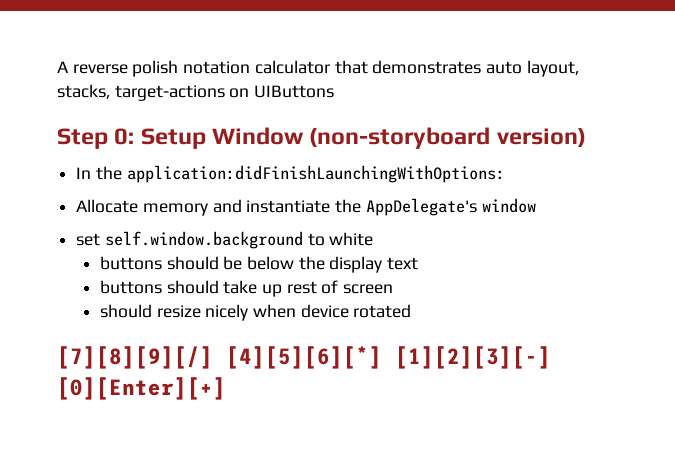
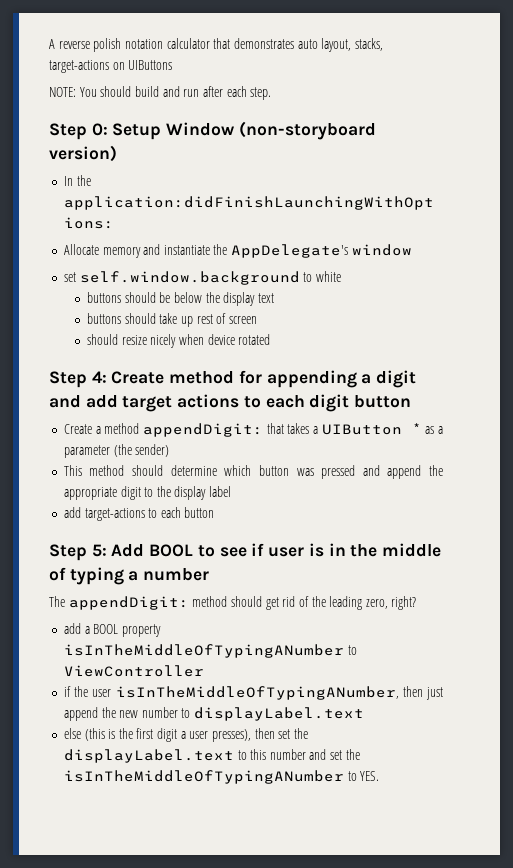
(335, 91) none -> [49,86,272,100] // NOTE: You should build and run after each step.
[57,346,551,369] [57,377,226,400] [7][8][9][/] [4][5][6][*] [1][2][3][-] [0][Enter][+] -> [49,370,417,388] [49,394,412,412] [63,423,444,437] [63,444,170,458] [63,465,443,479] [63,486,232,500] [63,507,215,521] [49,543,441,561] [49,567,210,585] [49,596,417,610] [63,623,161,637] [63,644,357,658] [63,665,204,677] [63,686,444,700] [63,707,365,721] [63,728,308,742] [63,749,360,763] [63,770,380,784] Step 4: Create method for appending a digit and add target actions to each digit button // Create a method appendDigit: that takes a UIButton * as a parameter (the sender) // This method should determine which button was pressed and append the appropriate digit to the display label // add target-actions to each button // Step 5: Add BOOL to see if user is in the middle of typing a number // The appendDigit: method should get rid of the leading zero, right? // add a BOOL property isInTheMiddleOfTypingANumber to ViewController // if the user isInTheMiddleOfTypingANumber, then just append the new number to displayLabel.text // else (this is the first digit a user presses), then set the displayLabel.text to this number and set the isInTheMiddleOfTypingANumber to YES.

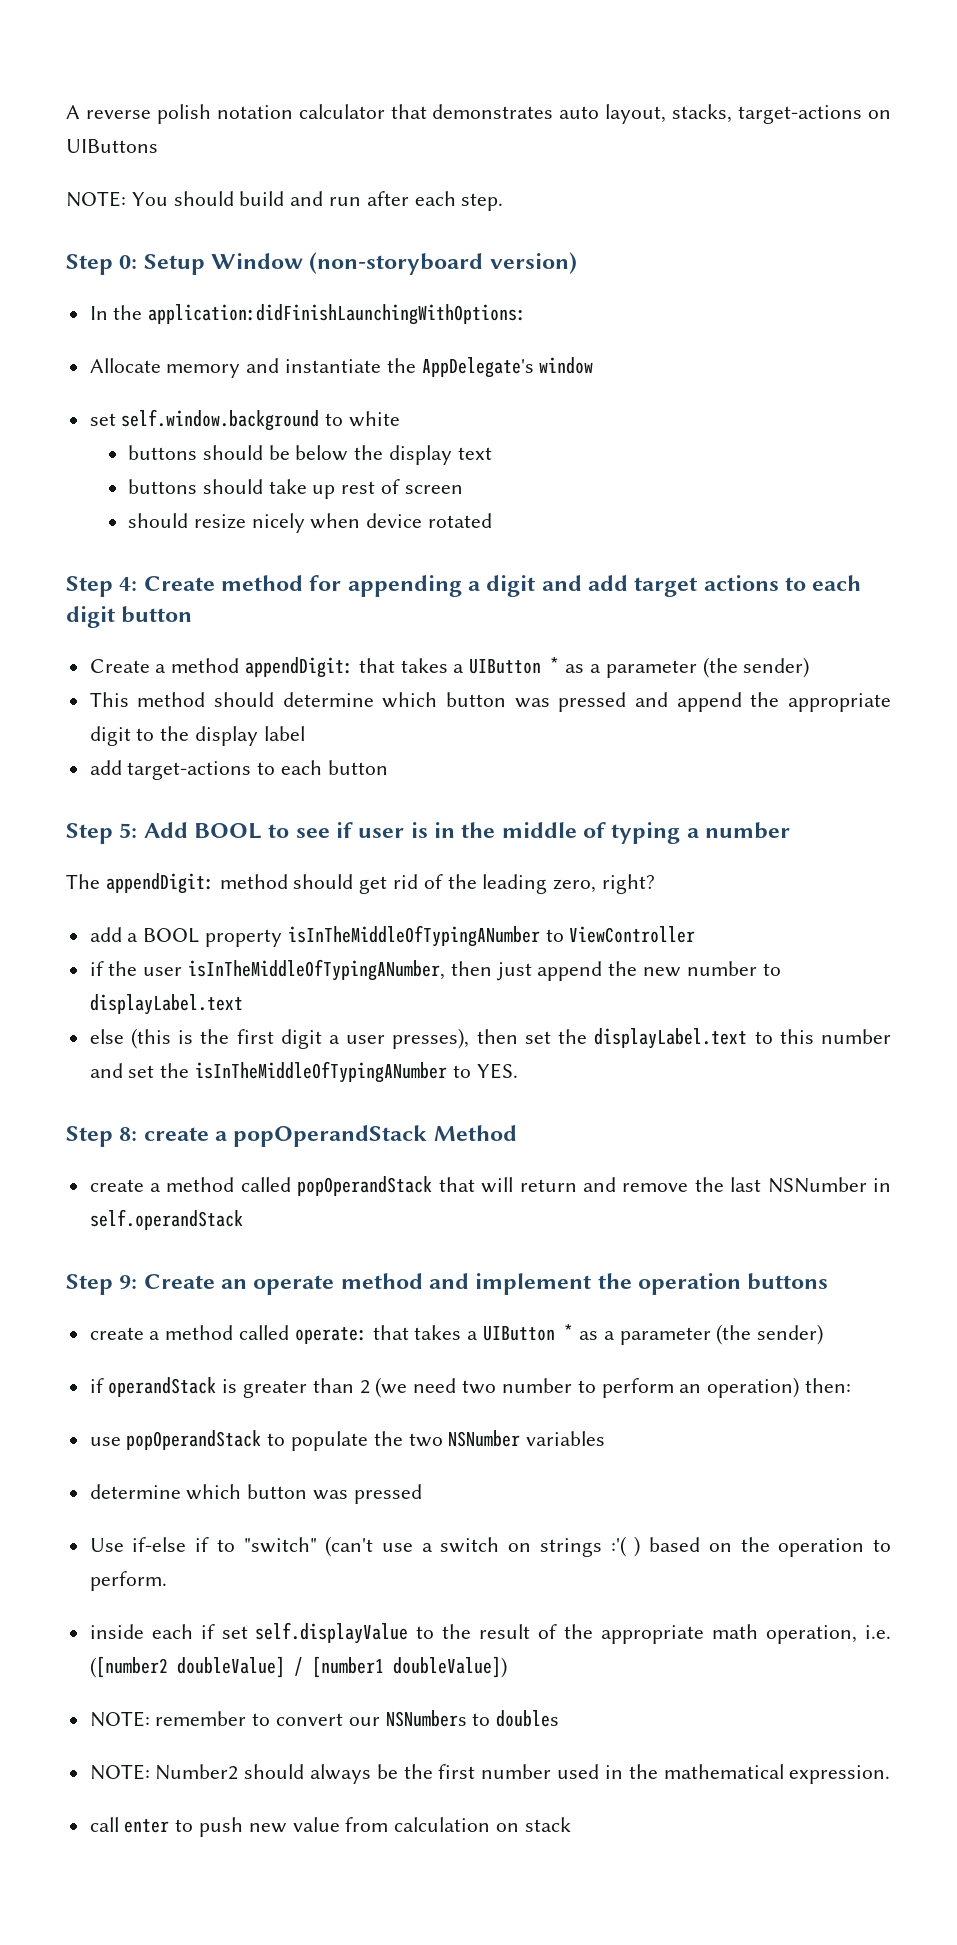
(380, 776) none -> [66,1125,517,1147] [89,1176,892,1196] [89,1209,243,1230] [66,1273,829,1295] [89,1324,824,1345] [89,1377,851,1398] [89,1430,606,1451] [89,1484,422,1504] [89,1536,892,1557] [89,1571,167,1591] [89,1622,892,1644] [89,1656,507,1678] [89,1710,560,1727] [89,1764,891,1784] [89,1817,571,1837] // Step 8: create a popOperandStack Method // create a method called popOperandStack that will return and remove the last NSNumber in self.operandStack // Step 9: Create an operate method and implement the operation buttons // create a method called operate: that takes a UIButton * as a parameter (the sender) // if operandStack is greater than 2 (we need two number to perform an operation) then: // use popOperandStack to populate the two NSNumber variables // determine which button was pressed // Use if-else if to "switch" (can't use a switch on strings :'( ) based on the operation to perform. // inside each if set self.displayValue to the result of the appropriate math operation, i.e. ([number2 doubleValue] / [number1 doubleValue]) // NOTE: remember to convert our NSNumbers to doubles // NOTE: Number2 should always be the first number used in the mathematical expression. // call enter to push new value from calculation on stack

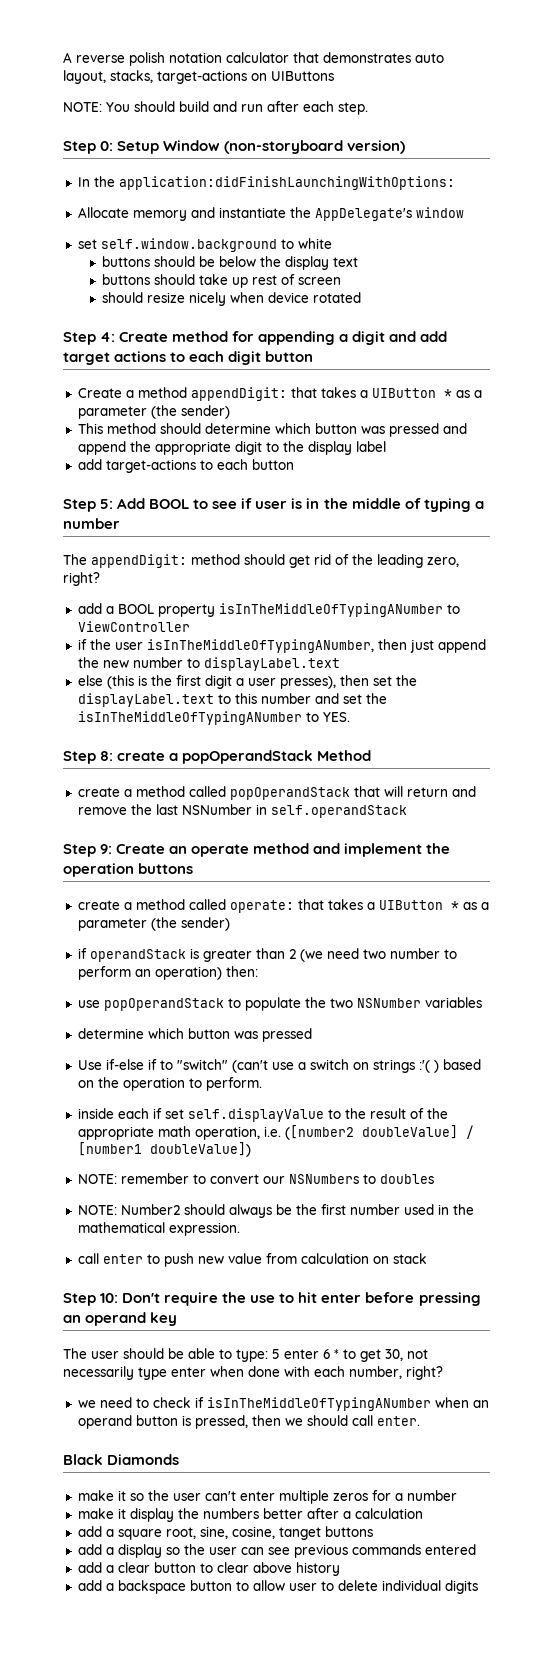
(571, 1824) none -> [63,1292,481,1306] [63,1312,178,1326] [63,1348,428,1362] [63,1366,443,1380] [77,1397,489,1411] [77,1415,420,1429] [63,1454,180,1465] [77,1490,457,1504] [77,1508,423,1522] [77,1526,373,1540] [77,1544,476,1558] [77,1562,340,1576] [77,1580,478,1594] // Step 10: Don't require the use to hit enter before pressing an operand key // The user should be able to type: 5 enter 6 * to get 30, not necessarily type enter when done with each number, right? // we need to check if isInTheMiddleOfTypingANumber when an operand button is pressed, then we should call enter. // Black Diamonds // make it so the user can't enter multiple zeros for a number // make it display the numbers better after a calculation // add a square root, sine, cosine, tanget buttons // add a display so the user can see previous commands entered // add a clear button to clear above history // add a backspace button to allow user to delete individual digits

